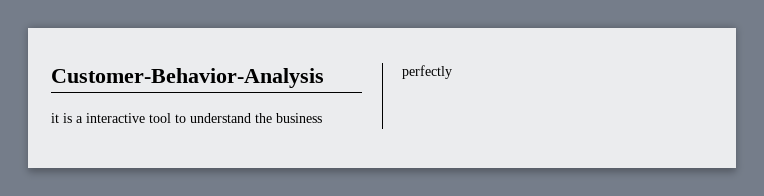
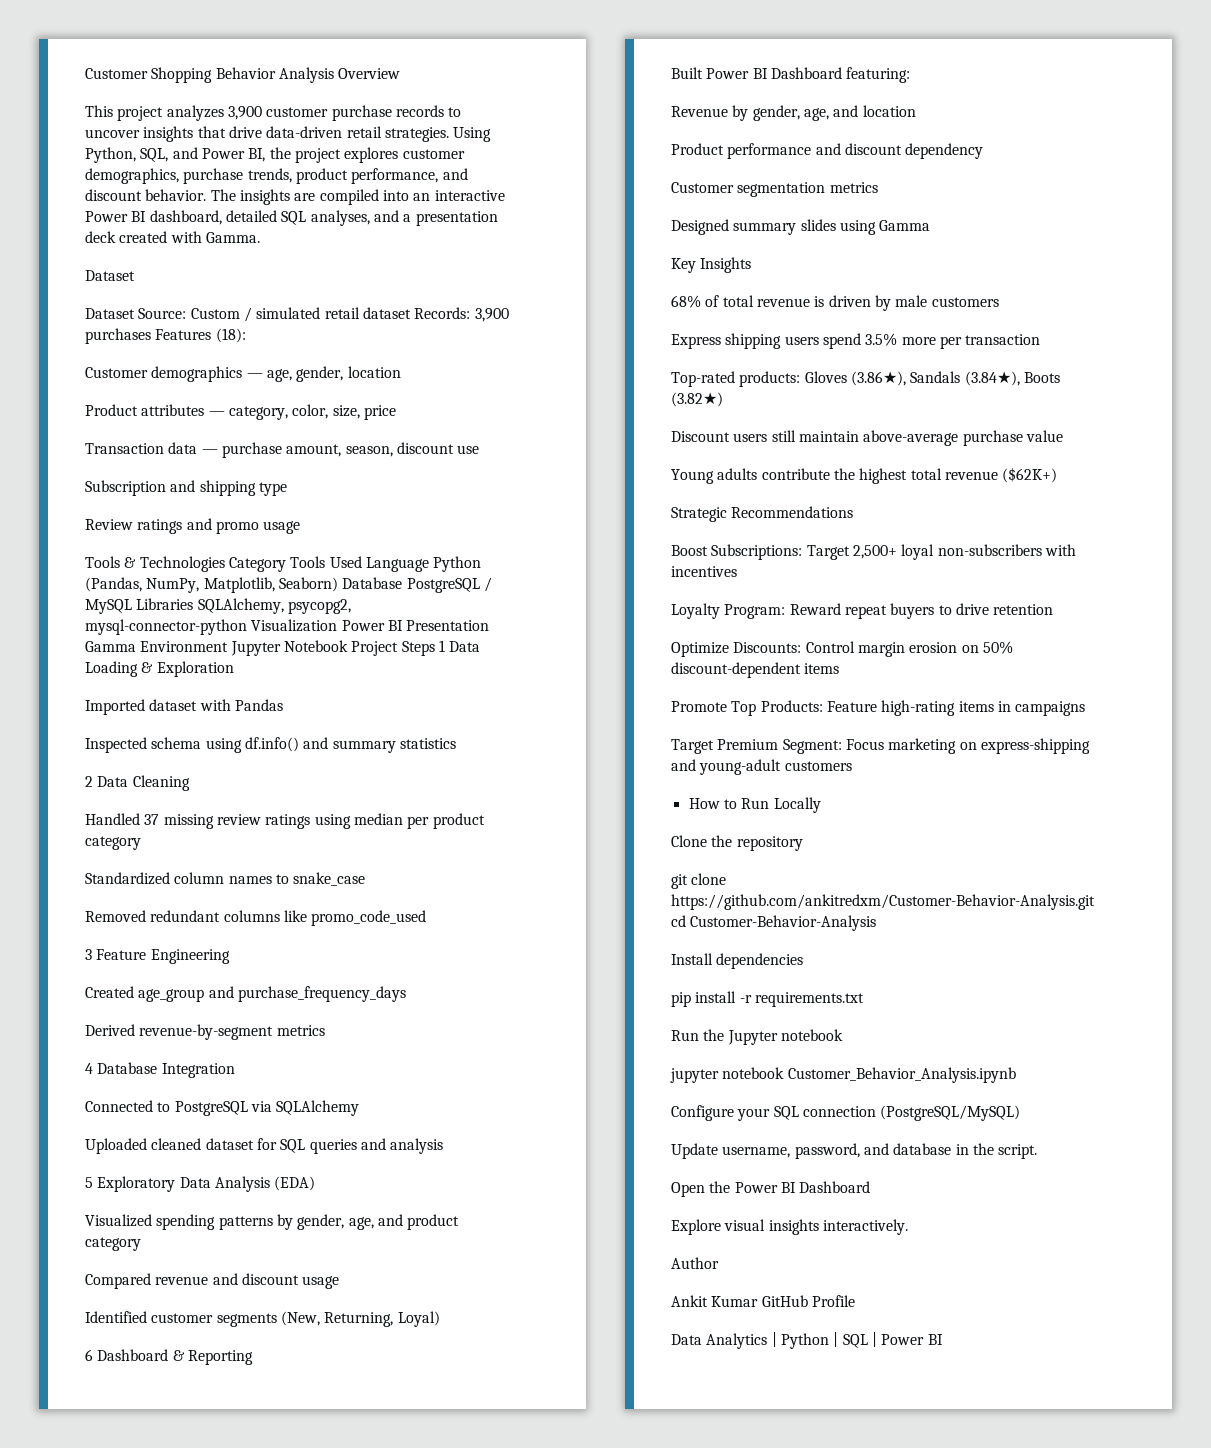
[51,68,324,88] [51,113,322,123] [402,65,452,79] Customer-Behavior-Analysis // it is a interactive tool to understand the business perfectly -> [85,67,401,83] [85,105,462,121] [85,126,492,142] [85,147,465,163] [85,168,468,184] [85,189,505,205] [85,210,498,226] [85,231,260,243] [85,270,135,281] [85,307,509,322] [85,328,246,344] [85,366,401,382] [85,404,396,420] [85,442,480,458] [85,480,287,496] [85,518,301,534] [85,556,482,572] [85,577,492,593] [85,598,351,614] [85,619,490,635] [85,640,481,656] [85,661,234,677] [85,699,283,715] [85,737,456,753] [85,775,190,791] [85,813,485,829] [85,836,141,850] [85,872,366,886] [85,910,427,926] [85,949,230,964] [85,986,406,1002] [85,1024,325,1040] [85,1062,235,1078] [85,1100,360,1116] [85,1138,444,1154] [85,1176,316,1192] [85,1214,460,1230] [85,1237,141,1251] [85,1273,340,1289] [85,1311,440,1327] [85,1349,253,1365] [671,67,911,83] [671,105,916,121] [671,143,984,159] [671,182,878,197] [671,219,931,235] [671,257,752,273] [671,295,999,311] [671,333,1041,349] [671,371,1060,387] [671,392,723,407] [671,430,1063,446] [671,467,1058,484] [671,506,854,522] [671,544,1076,560] [671,566,737,577] [671,603,1054,619] [671,641,1013,657] [671,662,840,678] [671,700,1086,716] [671,738,1090,754] [671,759,852,775] [688,797,821,813] [671,835,803,851] [671,873,727,889] [671,894,1095,910] [671,915,877,931] [671,953,804,969] [671,991,864,1007] [671,1029,843,1045] [670,1067,1016,1083] [671,1105,1021,1121] [671,1143,1038,1159] [671,1181,871,1197] [671,1219,908,1235] [671,1257,719,1269] [671,1295,855,1307] [671,1332,943,1349] Customer Shopping Behavior Analysis Overview // This project analyzes 3,900 customer purchase records to uncover insights that drive data-driven retail strategies. Using Python, SQL, and Power BI, the project explores customer demographics, purchase trends, product performance, and discount behavior. The insights are compiled into an interactive Power BI dashboard, detailed SQL analyses, and a presentation deck created with Gamma. // Dataset // Dataset Source: Custom / simulated retail dataset Records: 3,900 purchases Features (18): // Customer demographics — age, gender, location // Product attributes — category, color, size, price // Transaction data — purchase amount, season, discount use // Subscription and shipping type // Review ratings and promo usage // Tools & Technologies Category Tools Used Language Python (Pandas, NumPy, Matplotlib, Seaborn) Database PostgreSQL / MySQL Libraries SQLAlchemy, psycopg2, mysql-connector-python Visualization Power BI Presentation Gamma Environment Jupyter Notebook Project Steps 1 Data Loading & Exploration // Imported dataset with Pandas // Inspected schema using df.info() and summary statistics // 2 Data Cleaning // Handled 37 missing review ratings using median per product category // Standardized column names to snake_case // Removed redundant columns like promo_code_used // 3 Feature Engineering // Created age_group and purchase_frequency_days // Derived revenue-by-segment metrics // 4 Database Integration // Connected to PostgreSQL via SQLAlchemy // Uploaded cleaned dataset for SQL queries and analysis // 5 Exploratory Data Analysis (EDA) // Visualized spending patterns by gender, age, and product category // Compared revenue and discount usage // Identified customer segments (New, Returning, Loyal) // 6 Dashboard & Reporting // Built Power BI Dashboard featuring: // Revenue by gender, age, and location // Product performance and discount dependency // Customer segmentation metrics // Designed summary slides using Gamma // Key Insights // 68% of total revenue is driven by male customers // Express shipping users spend 3.5% more per transaction // Top-rated products: Gloves (3.86★), Sandals (3.84★), Boots (3.82★) // Discount users still maintain above-average purchase value // Young adults contribute the highest total revenue ($62K+) // Strategic Recommendations // Boost Subscriptions: Target 2,500+ loyal non-subscribers with incentives // Loyalty Program: Reward repeat buyers to drive retention // Optimize Discounts: Control margin erosion on 50% discount-dependent items // Promote Top Products: Feature high-rating items in campaigns // Target Premium Segment: Focus marketing on express-shipping and young-adult customers // How to Run Locally // Clone the repository // git clone https://github.com/ankitredxm/Customer-Behavior-Analysis.git cd Customer-Behavior-Analysis // Install dependencies // pip install -r requirements.txt // Run the Jupyter notebook // jupyter notebook Customer_Behavior_Analysis.ipynb // Configure your SQL connection (PostgreSQL/MySQL) // Update username, password, and database in the script. // Open the Power BI Dashboard // Explore visual insights interactively. // Author // Ankit Kumar GitHub Profile // Data Analytics | Python | SQL | Power BI

